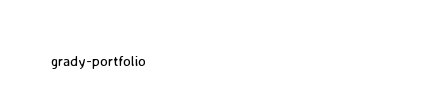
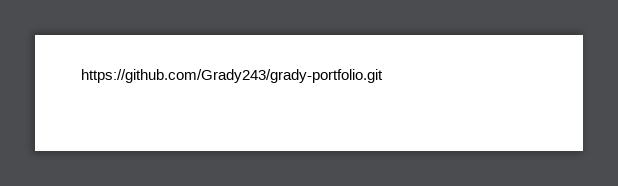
[51,56,146,69] grady-portfolio -> [81,69,383,83] https://github.com/Grady243/grady-portfolio.git

